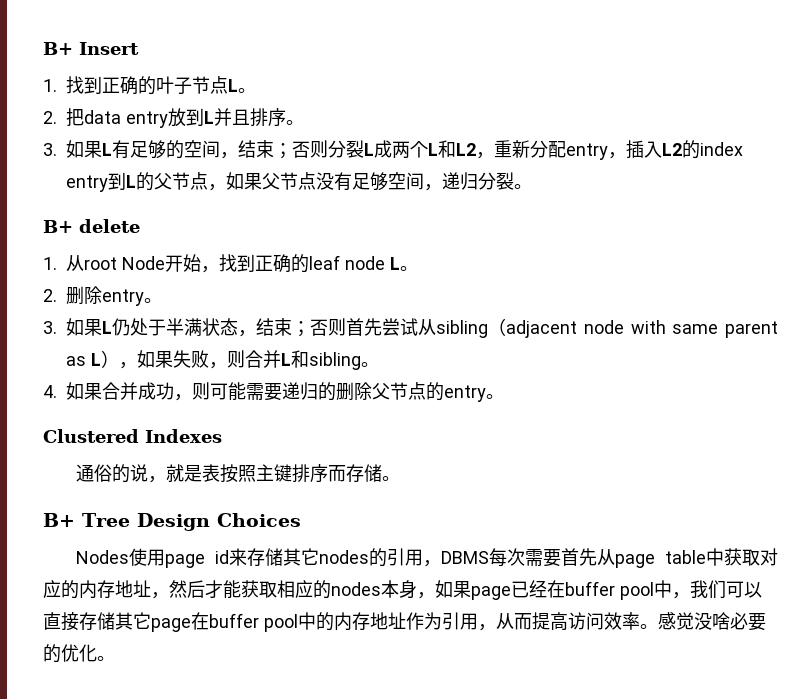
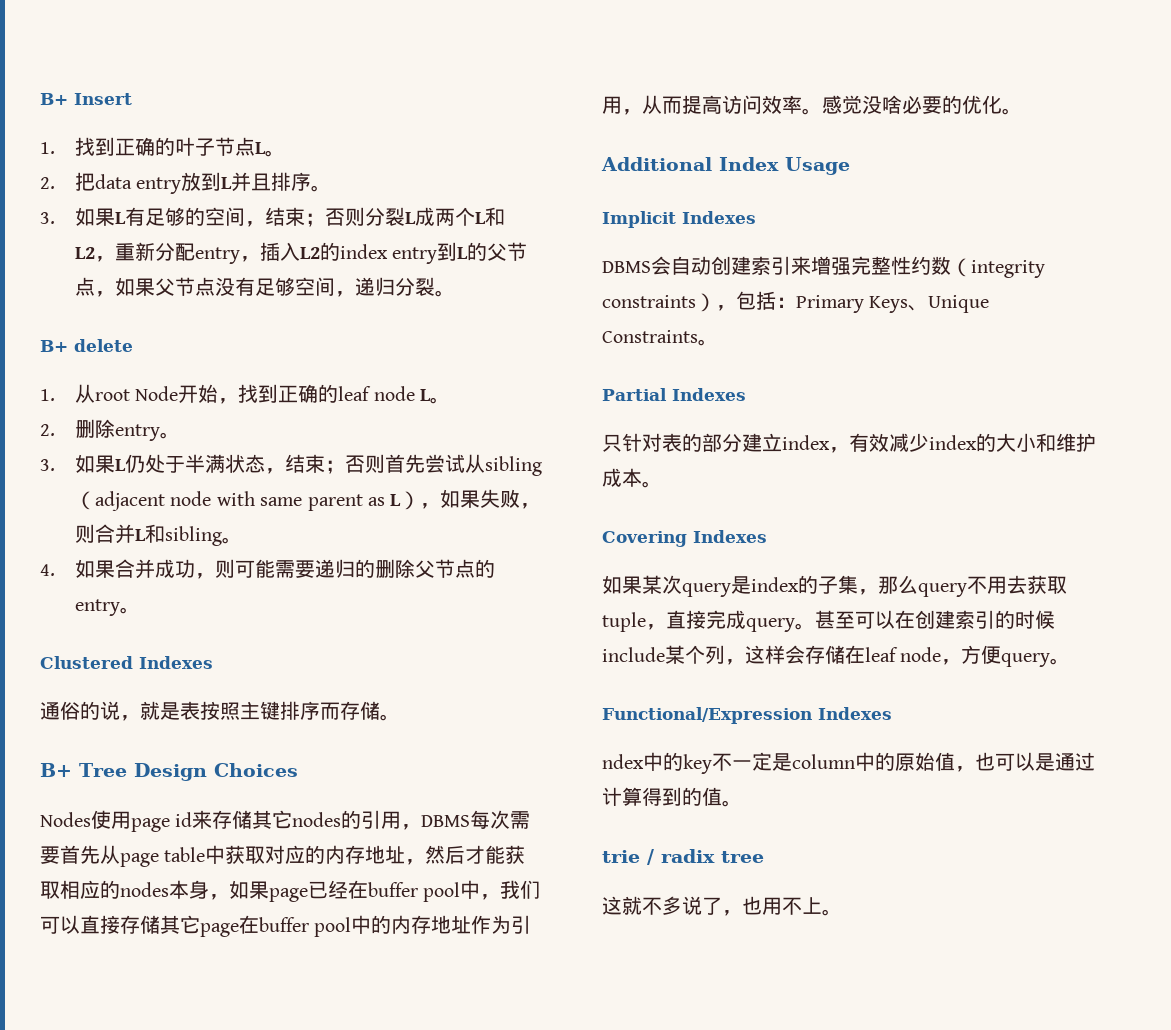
(115, 658) none -> [601,157,850,175] [602,211,756,228] [602,256,1045,278] [602,291,990,313] [602,330,718,346] [602,388,746,401] [602,433,1096,453] [602,468,662,488] [602,530,767,547] [602,575,1067,597] [602,610,1055,632] [602,645,1071,667] [602,707,892,724] [602,752,1095,774] [602,787,742,807] [602,849,764,865] [602,896,842,916] // Additional Index Usage // Implicit Indexes // DBMS会自动创建索引来增强完整性约数（integrity constraints），包括：Primary Keys、Unique Constraints。 // Partial Indexes // 只针对表的部分建立index，有效减少index的大小和维护成本。 // Covering Indexes // 如果某次query是index的子集，那么query不用去获取tuple，直接完成query。甚至可以在创建索引的时候include某个列，这样会存储在leaf node，方便query。 // Functional/Expression Indexes // ndex中的key不一定是column中的原始值，也可以是通过计算得到的值。 // trie / radix tree // 这就不多说了，也用不上。

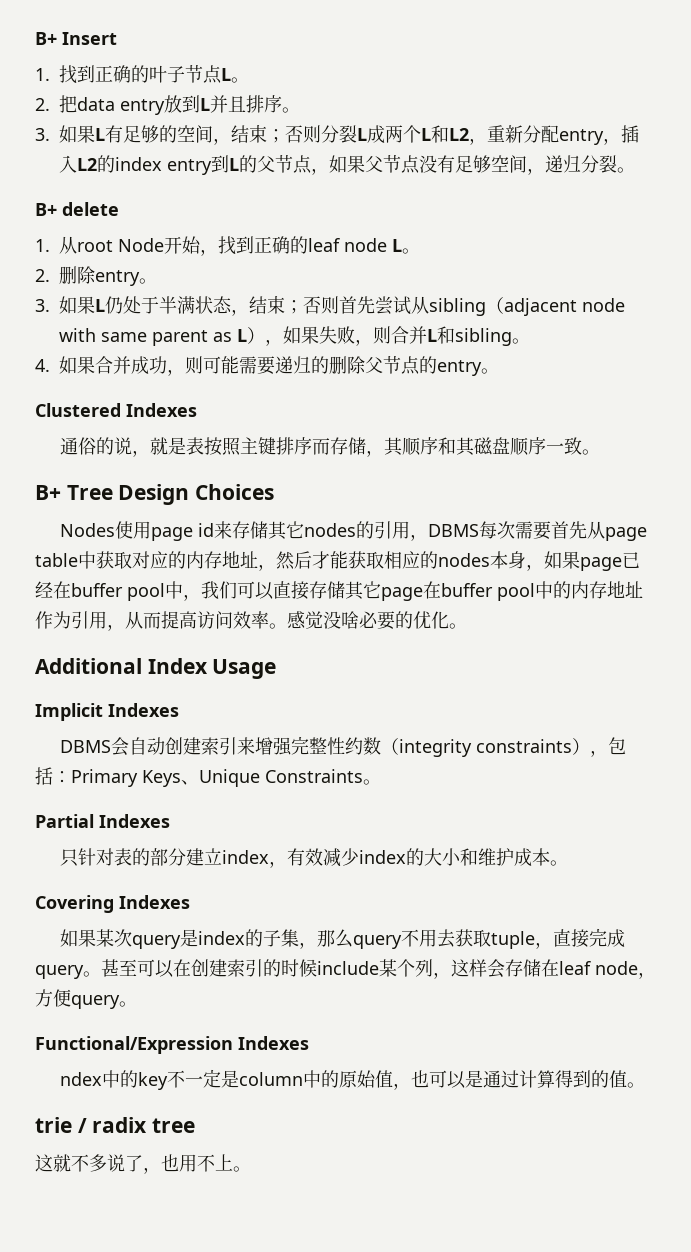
(380, 710) none -> [365,437,582,457] ，其顺序和其磁盘顺序一致

